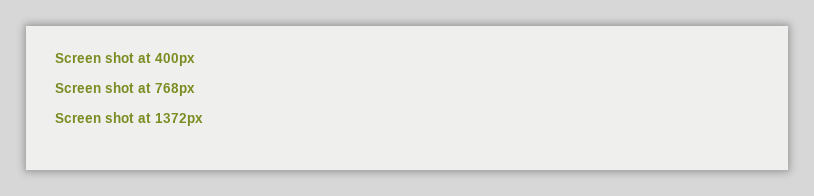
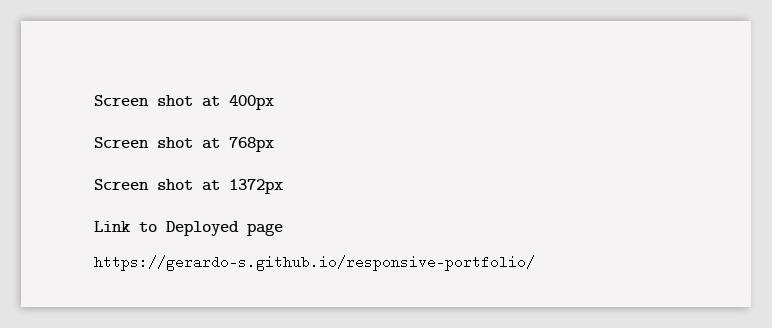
(203, 119) none -> [94,221,283,236] [94,255,535,271] // Link to Deployed page // https://gerardo-s.github.io/responsive-portfolio/

